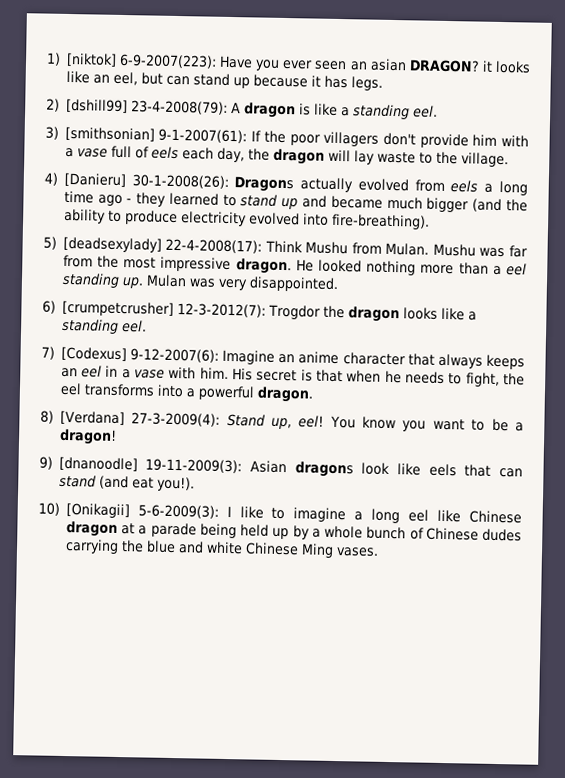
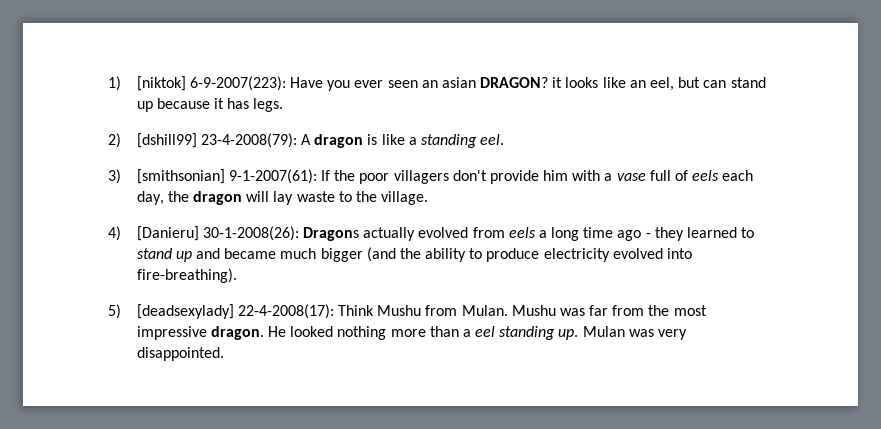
[42,300,477,323] [61,318,147,334] [41,346,525,370] [60,365,525,388] [59,382,314,403] [40,410,525,432] [58,428,117,445] [39,456,523,478] [58,474,195,492] [38,502,523,524] [65,521,522,542] [64,539,379,558] // 6) [crumpetcrusher] 12-3-2012(7): Trogdor the dragon looks like a standing eel. // 7) [Codexus] 9-12-2007(6): Imagine an anime character that always keeps an eel in a vase with him. His secret is that when he needs to fight, the eel transforms into a powerful dragon. // 8) [Verdana] 27-3-2009(4): Stand up, eel! You know you want to be a dragon! // 9) [dnanoodle] 19-11-2009(3): Asian dragons look like eels that can stand (and eat you!). // 10) [Onikagii] 5-6-2009(3): I like to imagine a long eel like Chinese dragon at a parade being held up by a whole bunch of Chinese dudes carrying the blue and white Chinese Ming vases. -> (224, 354) none

